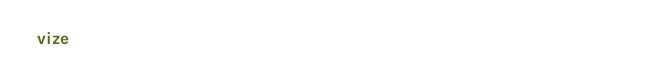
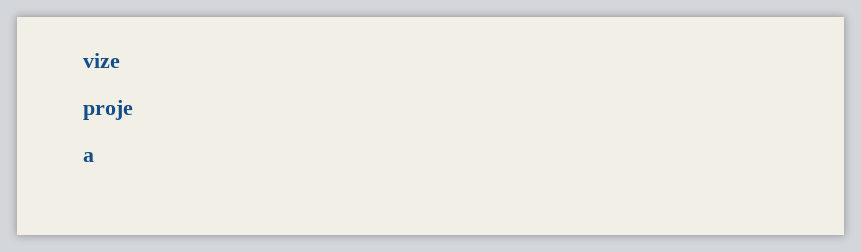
(69, 38) none -> [83,100,133,120] [83,152,94,162] // proje // a

